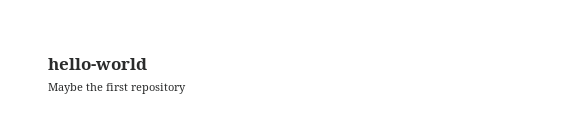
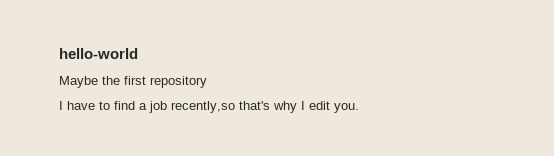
(186, 88) none -> [59,101,359,113] // I have to find a job recently,so that's why I edit you.

